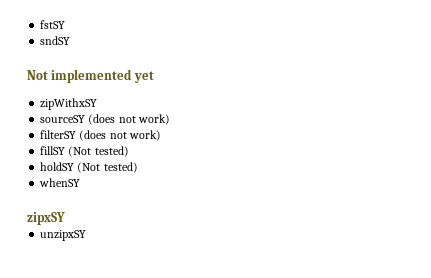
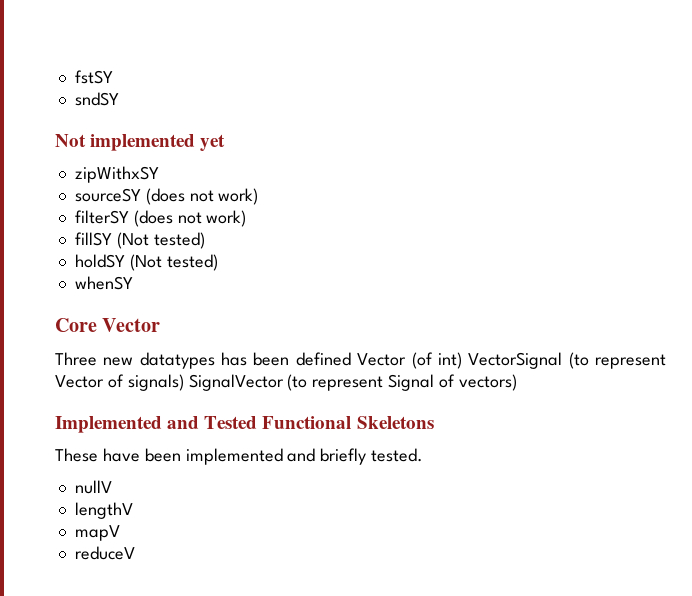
[27,212,65,225] [40,230,87,241] zipxSY // unzipxSY -> [55,318,161,332] [55,352,667,369] [55,374,517,391] [55,416,434,433] [55,448,424,465] [74,480,112,494] [74,502,133,519] [74,525,120,541] [74,546,135,560] Core Vector // Three new datatypes has been defined Vector (of int) VectorSignal (to represent Vector of signals) SignalVector (to represent Signal of vectors) // Implemented and Tested Functional Skeletons // These have been implemented and briefly tested. // nullV // lengthV // mapV // reduceV

